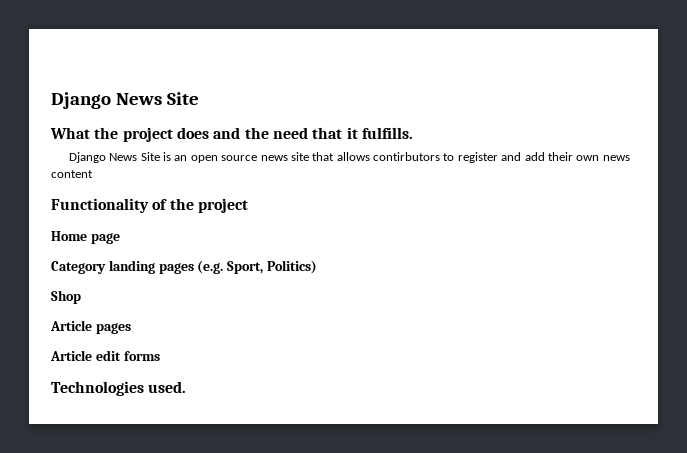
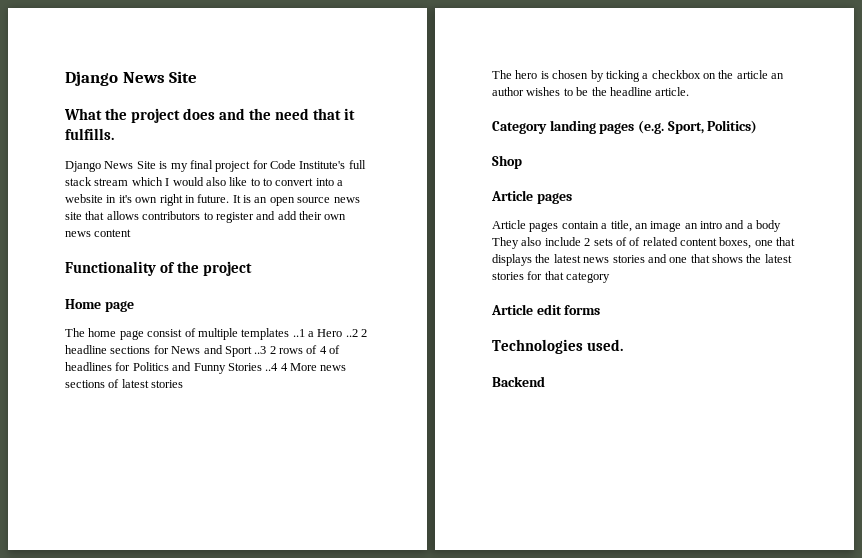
(171, 156) none -> [170,160,366,172] [65,177,344,186] [65,194,251,206] my final project for Code Institute's full stack stream which I would also like to to convert into a website in it's own right in future. It is
[372,152,440,161] contirbutors -> [142,211,201,220] contributors
(120, 238) none -> [65,328,368,340] [65,345,341,357] [65,362,347,374] [65,379,184,388] [492,70,785,82] [492,87,690,96] // The home page consist of multiple templates ..1 a Hero ..2 2 headline sections for News and Sport ..3 2 rows of 4 of headlines for Politics and Funny Stories ..4 4 More news sections of latest stories // The hero is chosen by ticking a checkbox on the article an author wishes to be the headline article.
(131, 328) none -> [492,220,782,232] [492,237,796,249] [492,254,792,266] [492,271,611,283] // Article pages contain a title, an image an intro and a body They also include 2 sets of of related content boxes, one that displays the latest news stories and one that shows the latest stories for that category
(187, 387) none -> [492,376,545,387] // Backend

